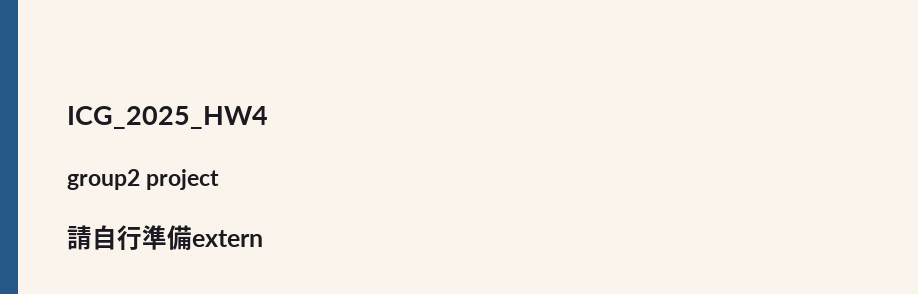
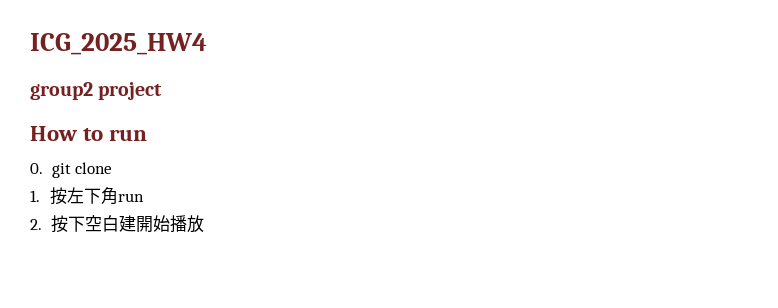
[67,225,263,251] 請自行準備extern -> [30,126,148,141] [30,162,113,178] [30,187,144,205] [30,215,204,233] How to run // 0. git clone // 1.按左下角run // 2.按下空白建開始播放

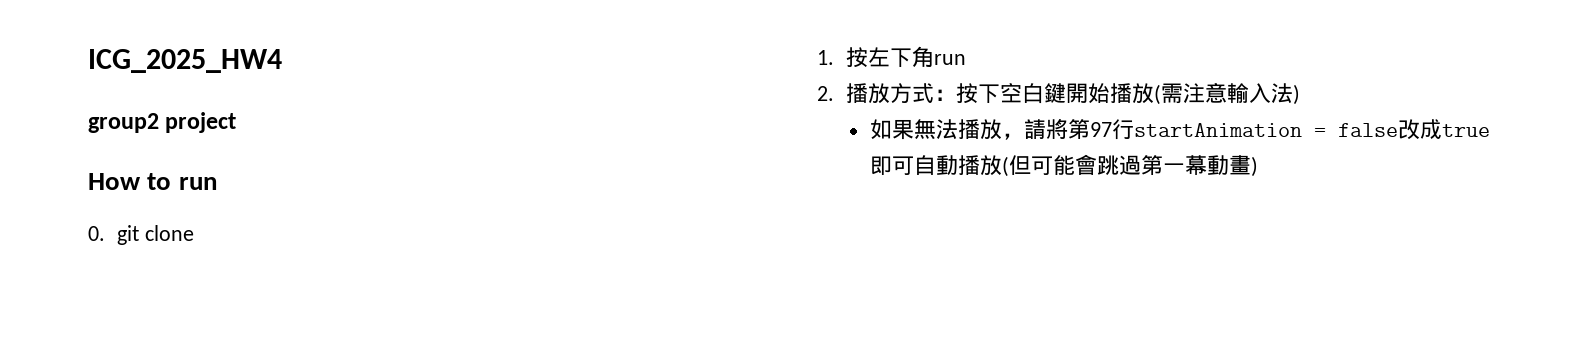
(42, 224) none -> [846,83,957,104] 播放方式：
[118,215,136,232] 建 -> [1044,83,1067,103] 鍵
(204, 224) none -> [1154,82,1301,105] [869,118,1490,140] [869,154,1258,177] (需注意輸入法) // 如果無法播放，請將第97行startAnimation = false改成true即可自動播放(但可能會跳過第一幕動畫)

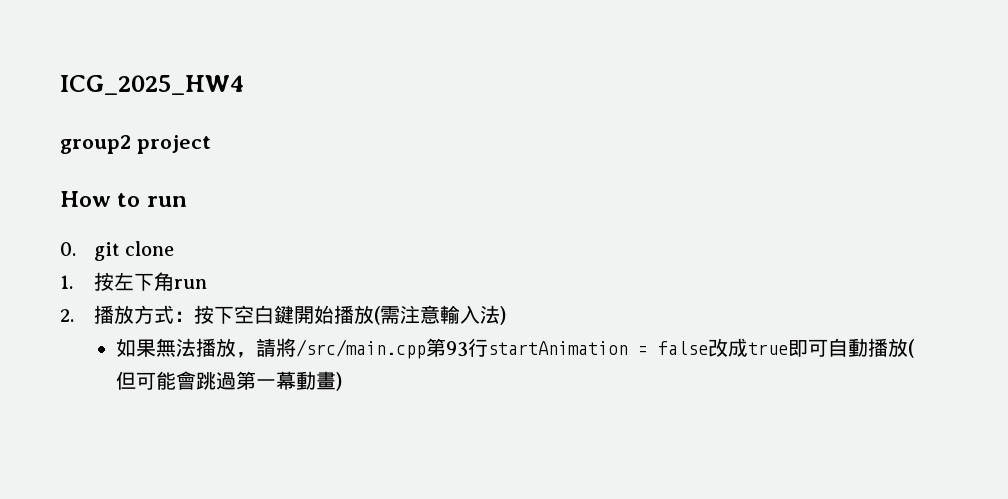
[1067,119,1112,139] 第97 -> [295,338,468,359] /src/main.cpp第93

